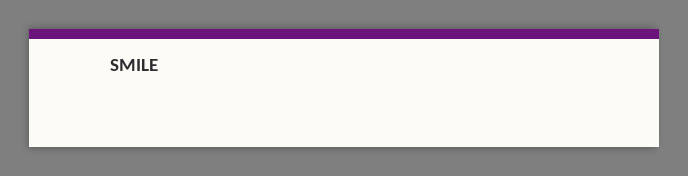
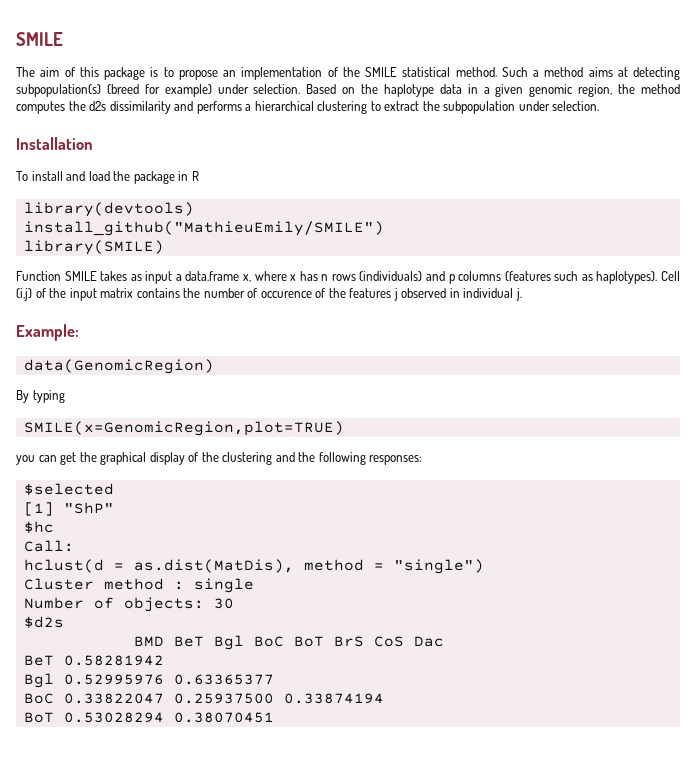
[110,59,158,71] SMILE -> [16,32,63,46] [16,67,680,80] [16,84,680,97] [16,101,600,114] [16,137,93,150] [16,171,199,184] [23,202,194,217] [23,221,384,236] [23,240,164,255] [16,271,680,284] [16,288,522,301] [16,324,79,341] [23,359,214,374] [16,390,65,403] [23,421,344,436] [16,452,423,465] [23,483,114,495] [23,502,114,516] [23,521,54,533] [23,540,74,552] [23,559,484,574] [23,578,254,593] [23,597,234,612] [23,616,64,628] [133,635,444,650] [23,655,164,666] [23,673,274,688] [23,693,384,704] [23,712,274,723] SMILE // The aim of this package is to propose an implementation of the SMILE statistical method. Such a method aims at detecting subpopulation(s) (breed for example) under selection. Based on the haplotype data in a given genomic region, the method computes the d2s dissimilarity and performs a hierarchical clustering to extract the subpopulation under selection. // Installation // To install and load the package in R // library(devtools) // install_github("MathieuEmily/SMILE") // library(SMILE) // Function SMILE takes as input a data.frame x, where x has n rows (individuals) and p columns (features such as haplotypes). Cell (i,j) of the input matrix contains the number of occurence of the features j observed in individual j. // Example: // data(GenomicRegion) // By typing // SMILE(x=GenomicRegion,plot=TRUE) // you can get the graphical display of the clustering and the following responses: // $selected // [1] "ShP" // $hc // Call: // hclust(d = as.dist(MatDis), method = "single") // Cluster method : single // Number of objects: 30 // $d2s // BMD BeT Bgl BoC BoT BrS CoS Dac // BeT 0.58281942 // Bgl 0.52995976 0.63365377 // BoC 0.33822047 0.25937500 0.33874194 // BoT 0.53028294 0.38070451

